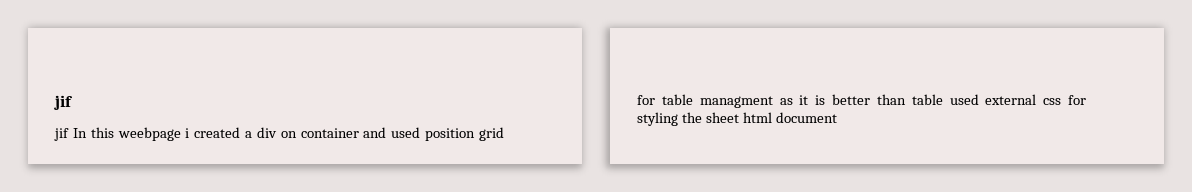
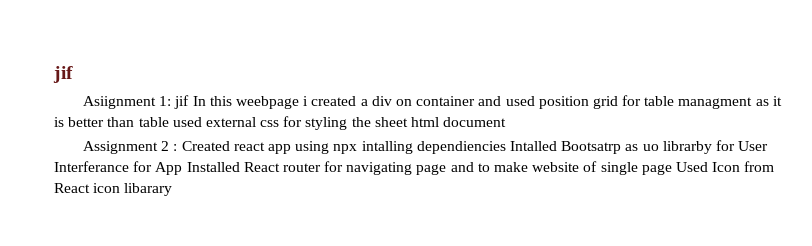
(73, 102) none -> [83,96,172,109] Asiignment 1:
(837, 117) none -> [83,140,769,154] [54,161,775,175] [54,183,173,196] // Assignment 2 : Created react app using npx intalling dependiencies Intalled Bootsatrp as uo librarby for User Interferance for App Installed React router for navigating page and to make website of single page Used Icon from React icon libarary

